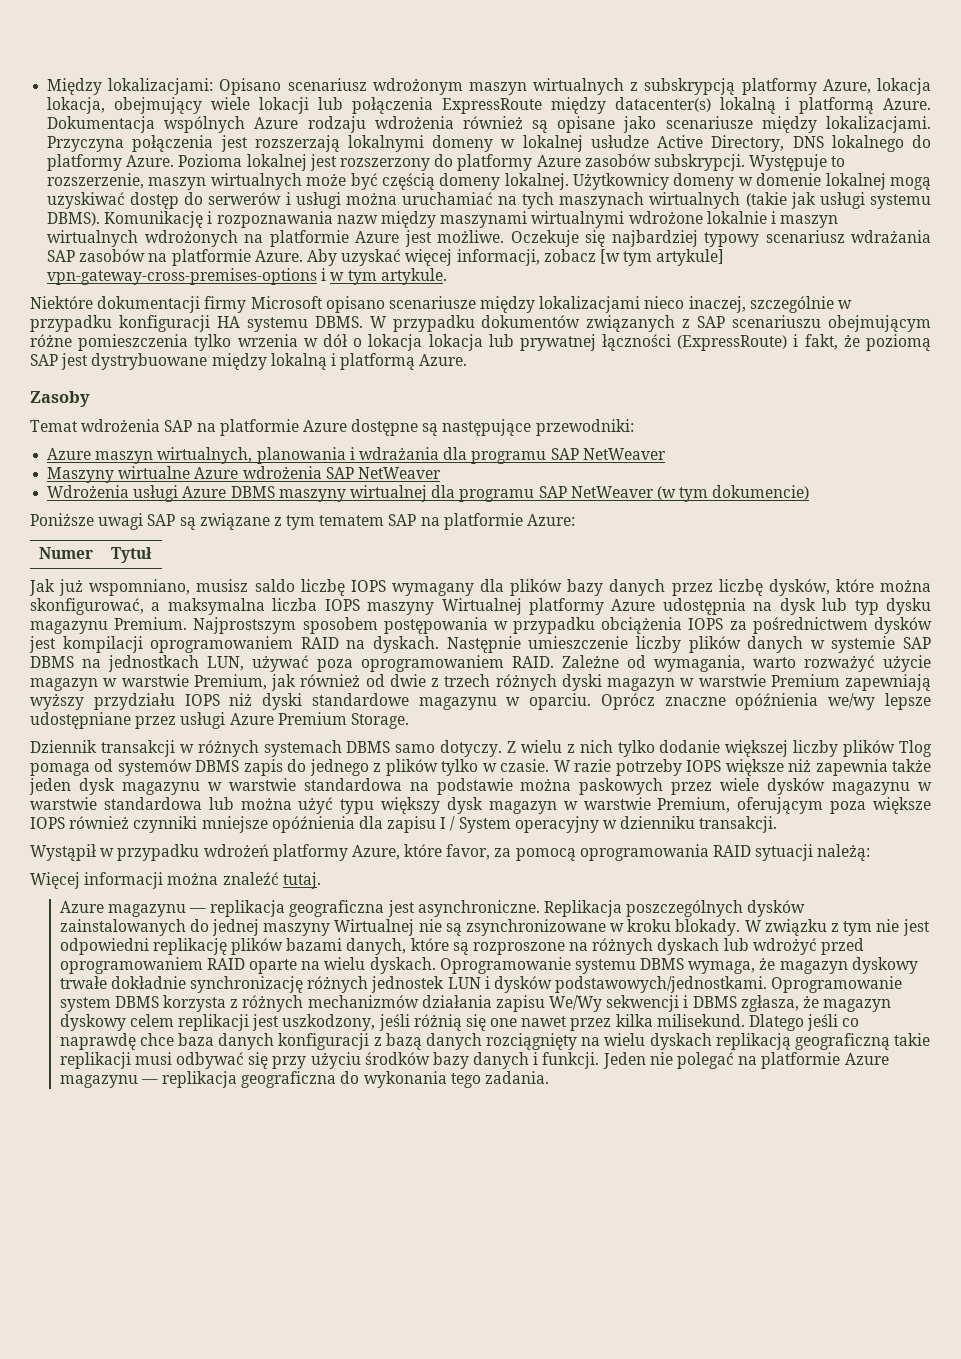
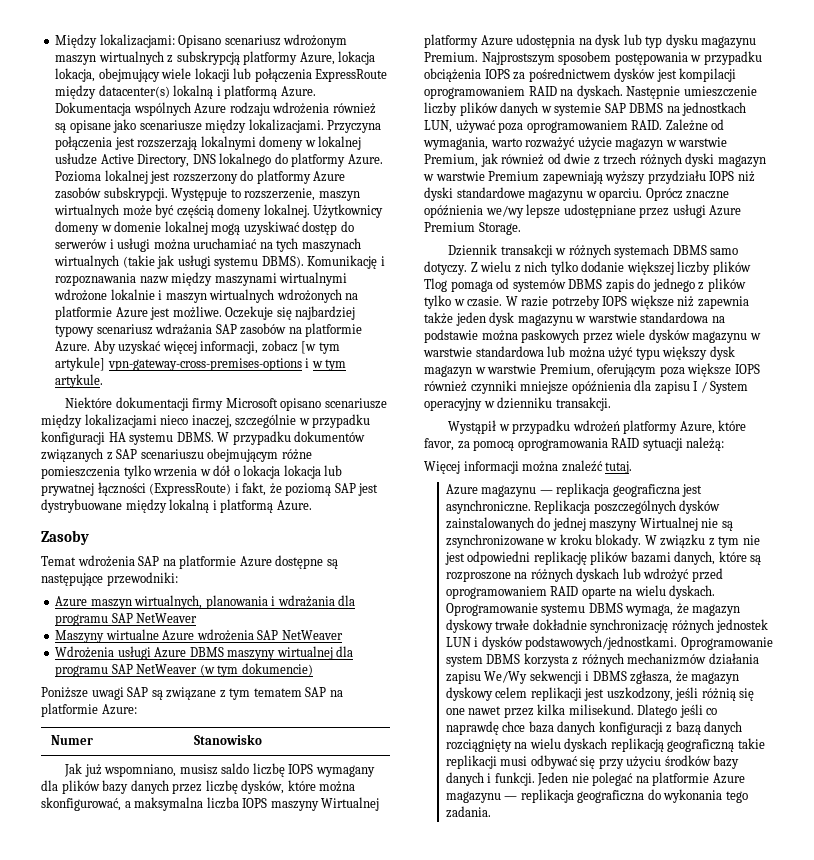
[110,547,152,563] Tytuł -> [193,734,262,745] Stanowisko

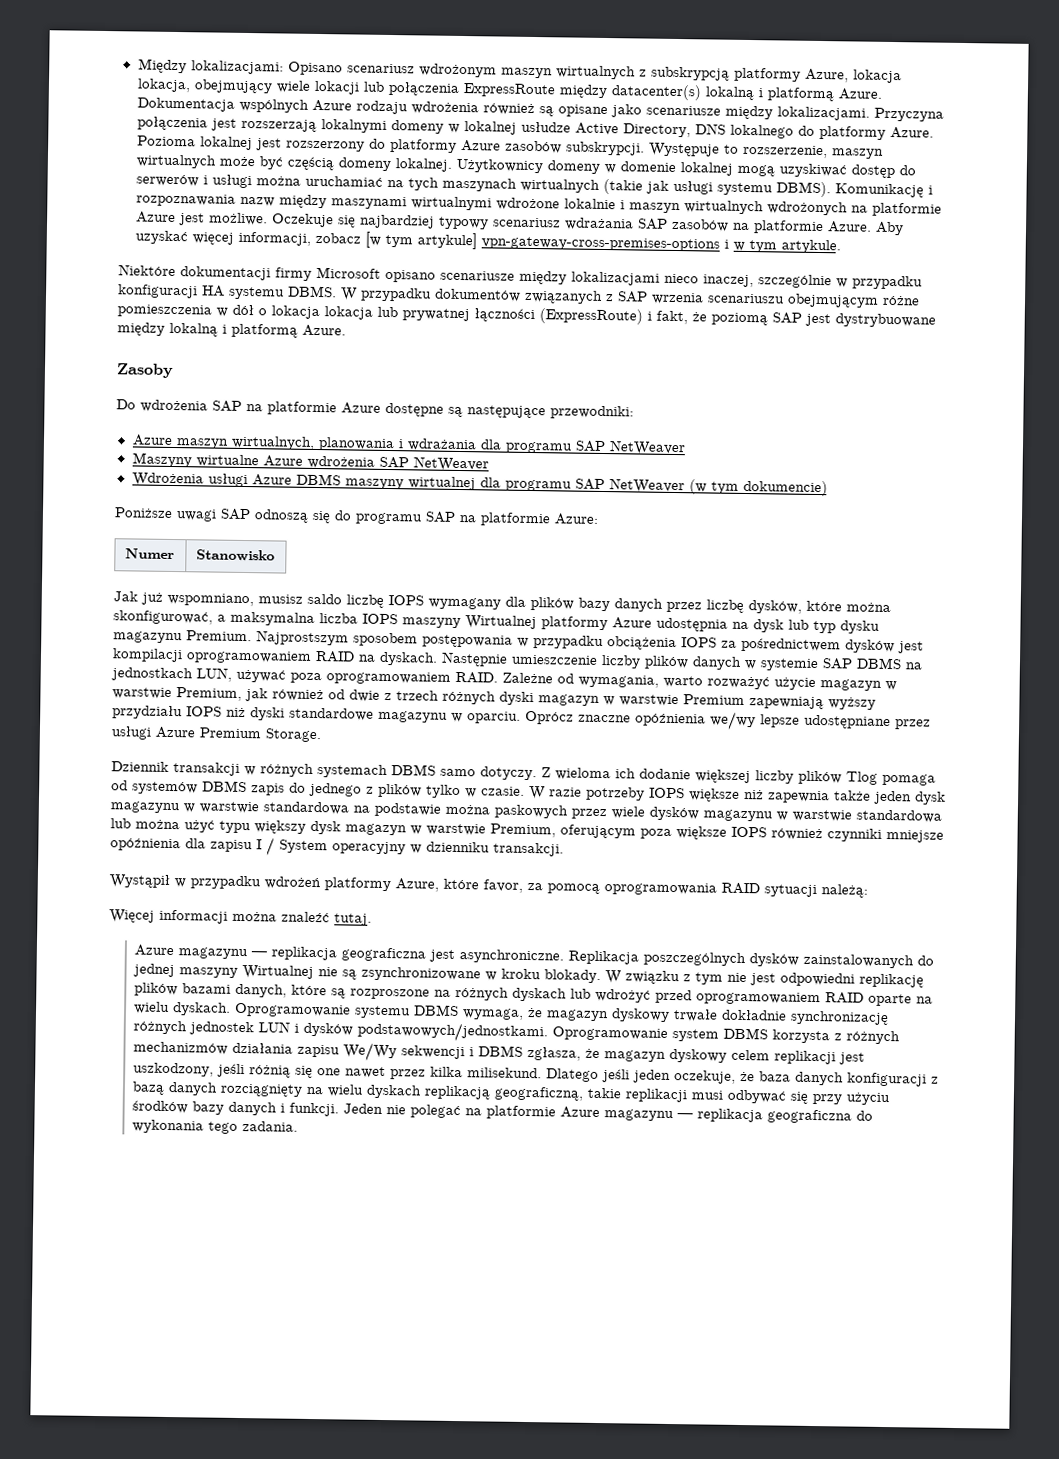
(138, 454) none -> [651,292,704,305] wrzenia
[123,465,198,479] tylko wrzenia -> (212, 311) none
[41,556,76,566] Temat -> [116,399,136,410] Do
[151,687,302,700] są związane z tym tematem -> [254,509,423,525] odnoszą się do programu
[480,261,578,275] wielu z nich tylko -> [555,767,636,781] wieloma ich
[706,708,718,715] [445,721,526,735] co naprawdę chce -> [633,1069,756,1084] jeden oczekuje, że
[667,739,735,752] geograficzną -> [494,1086,585,1101] geograficzną,

